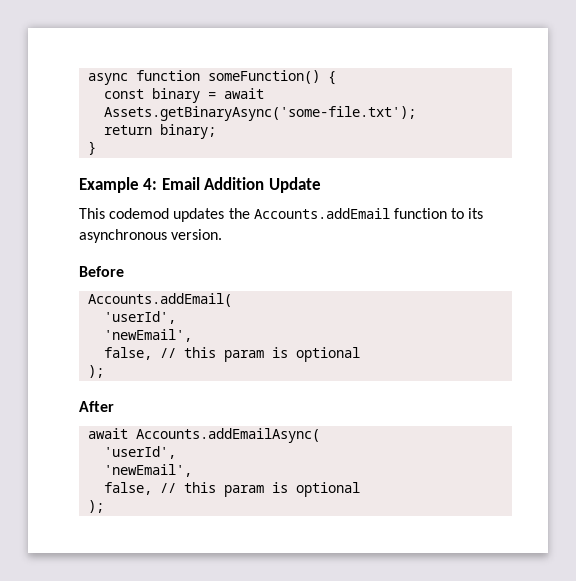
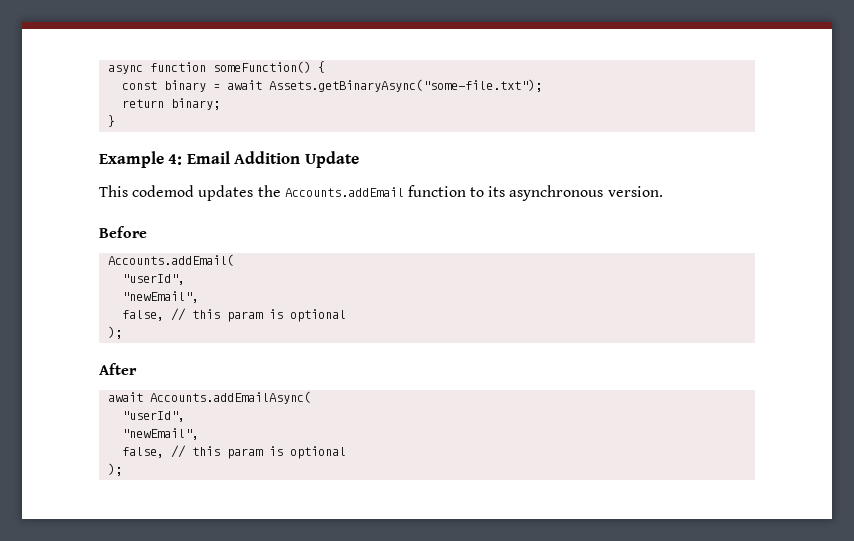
[104,106,417,121] Assets.getBinaryAsync('some-file.txt'); -> [269,79,543,92] Assets.getBinaryAsync("some-file.txt");
[104,311,177,324] [104,329,193,342] 'userId', // 'newEmail', -> [122,274,186,285] [122,291,200,303] "userId", // "newEmail",
[104,446,177,459] [104,464,193,477] 'userId', // 'newEmail', -> [122,411,186,422] [122,428,200,440] "userId", // "newEmail",

